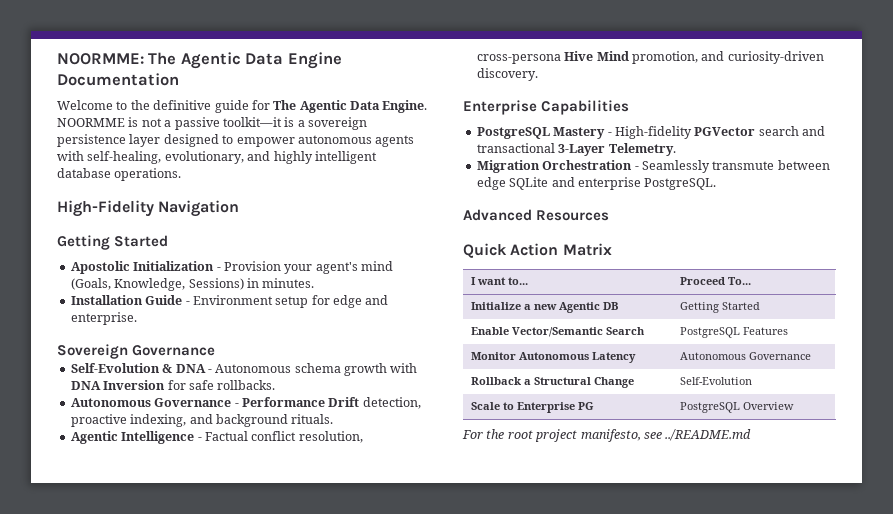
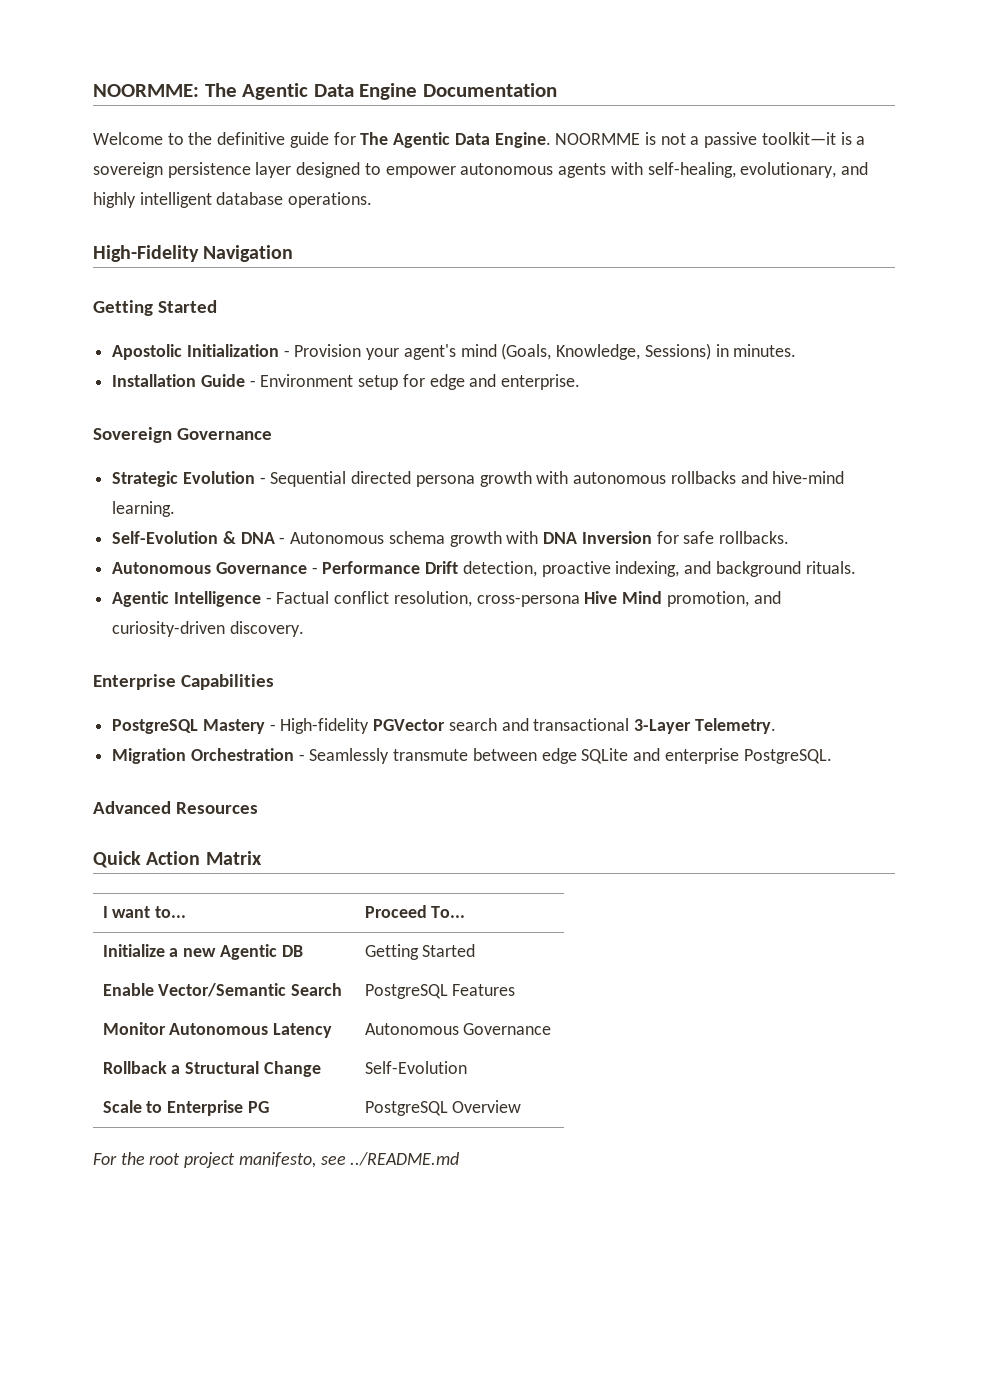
(216, 350) none -> [112,471,845,487] [112,501,176,517] // Strategic Evolution - Sequential directed persona growth with autonomous rollbacks and hive-mind learning.

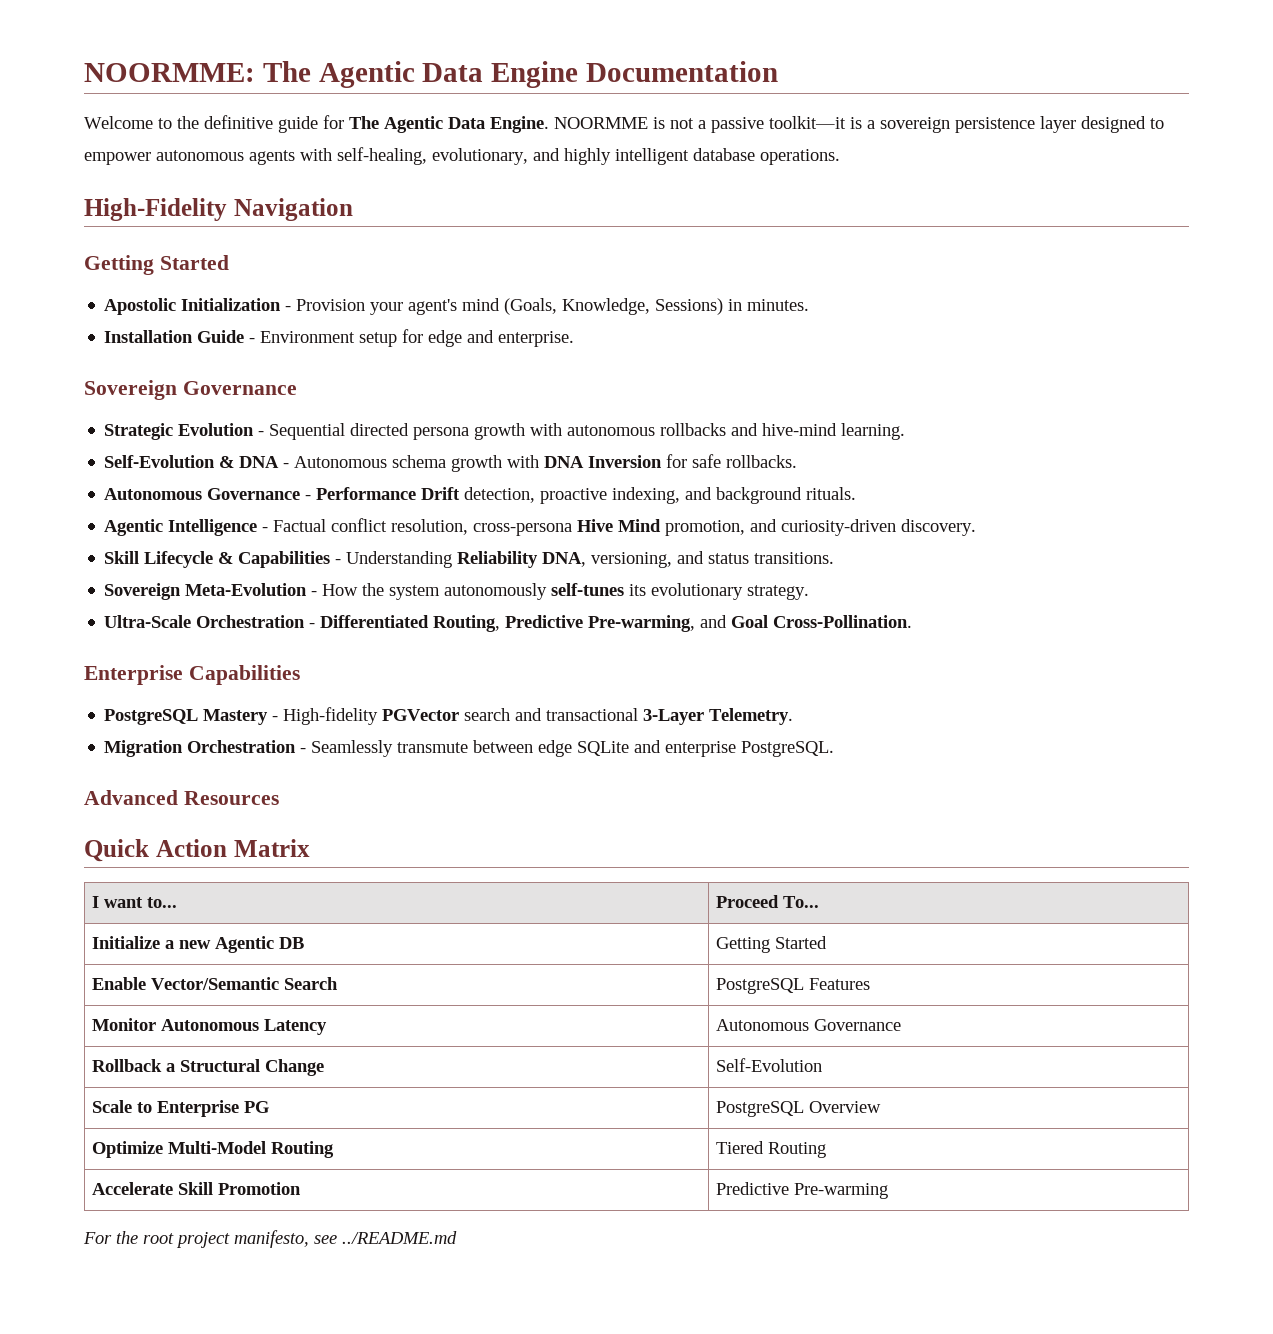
(304, 629) none -> [104,551,835,568] [104,583,810,600] [104,615,913,632] // Skill Lifecycle & Capabilities - Understanding Reliability DNA, versioning, and status transitions. // Sovereign Meta-Evolution - How the system autonomously self-tunes its evolutionary strategy. // Ultra-Scale Orchestration - Differentiated Routing, Predictive Pre-warming, and Goal Cross-Pollination.
(522, 1106) none -> [92,1141,335,1158] [716,1141,827,1158] [92,1182,302,1195] [716,1182,889,1199] // Optimize Multi-Model Routing | Tiered Routing // Accelerate Skill Promotion | Predictive Pre-warming

